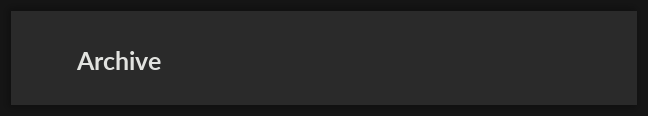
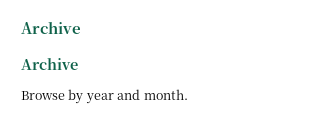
[76,51,161,70] Archive -> [21,21,81,34] [21,58,78,70] [21,89,188,104] Archive // Archive // Browse by year and month.

